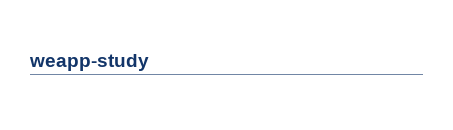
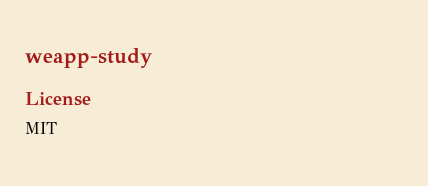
(149, 62) none -> [25,92,91,106] [25,122,57,134] // License // MIT

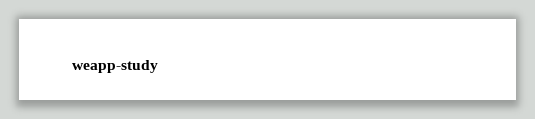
[25,92,91,106] [25,122,57,134] // License // MIT -> (158, 66) none

